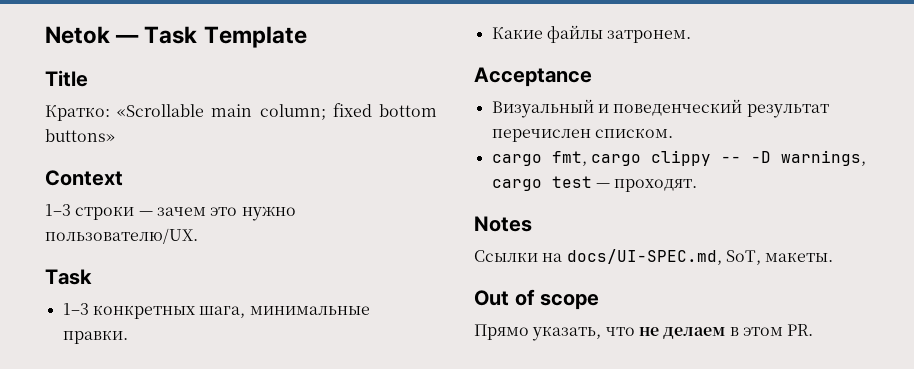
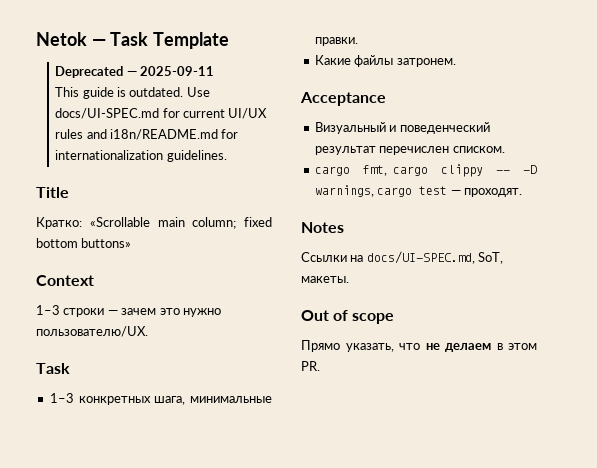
(307, 37) none -> [55,66,215,78] [55,87,210,99] [55,108,268,119] [55,129,239,140] [55,150,227,162] // Deprecated — 2025-09-11 // This guide is outdated. Use docs/UI-SPEC.md for current UI/UX rules and i18n/README.md for internationalization guidelines.

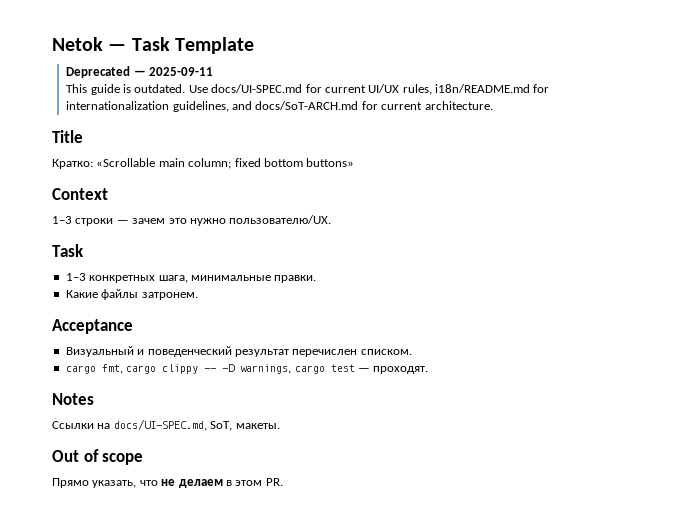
[55,129,107,139] rules and -> [402,84,432,95] rules,
[166,150,227,162] guidelines. -> [172,101,493,112] guidelines, and docs/SoT-ARCH.md for current architecture.

